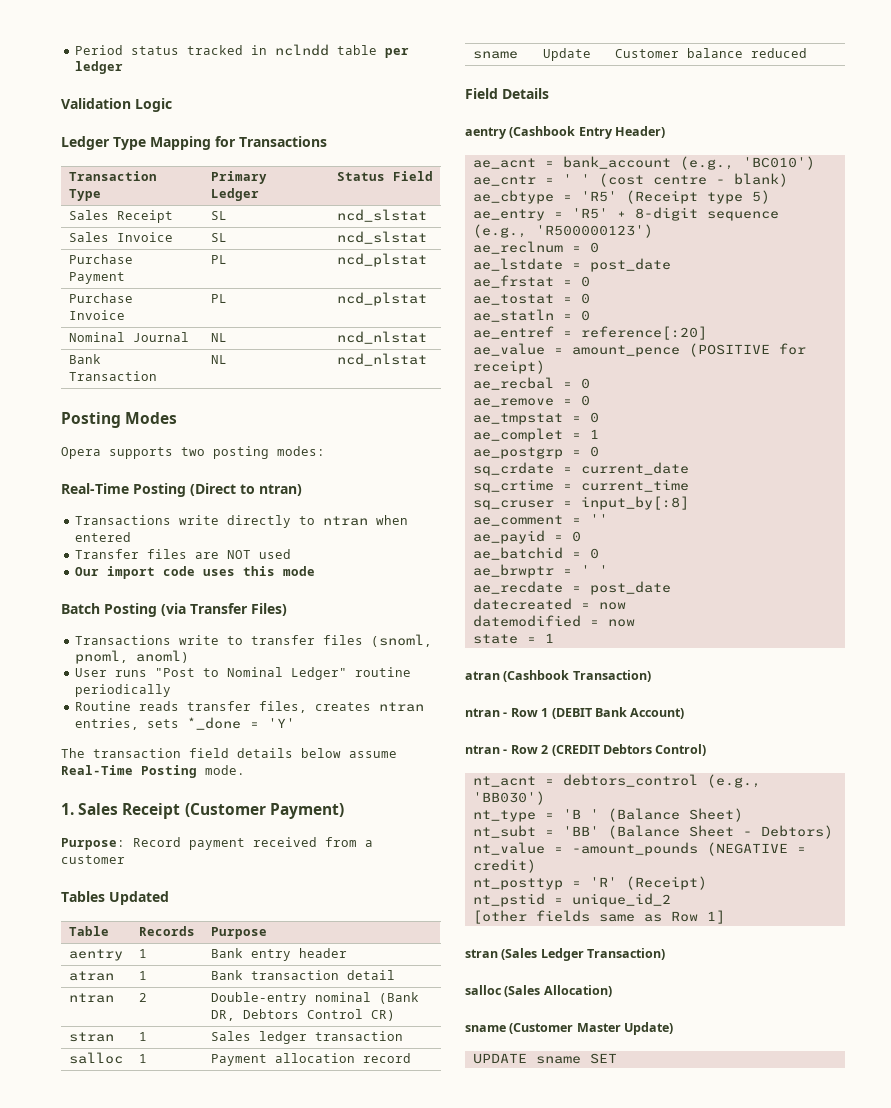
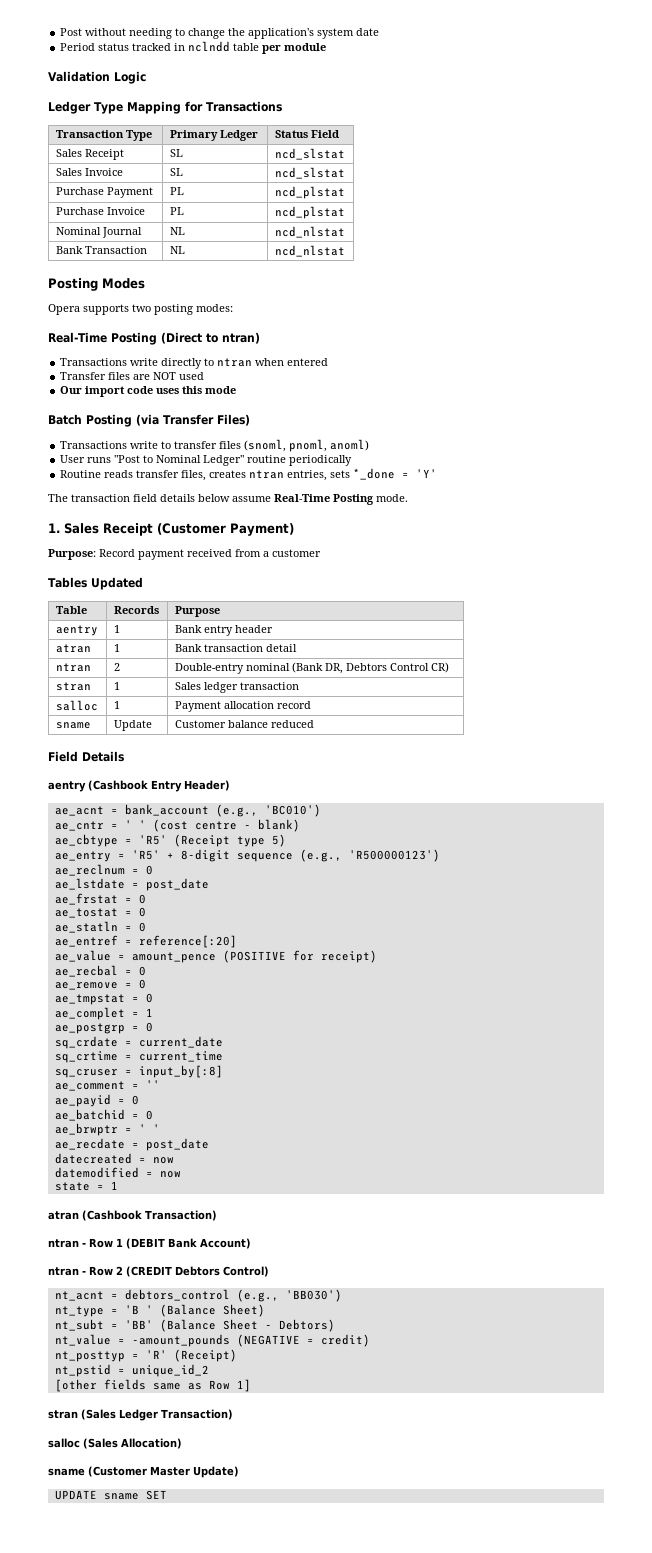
(74, 50) none -> [60,28,380,39] Post without needing to change the application's system date //
[74,61,123,74] ledger -> [284,43,327,51] module

